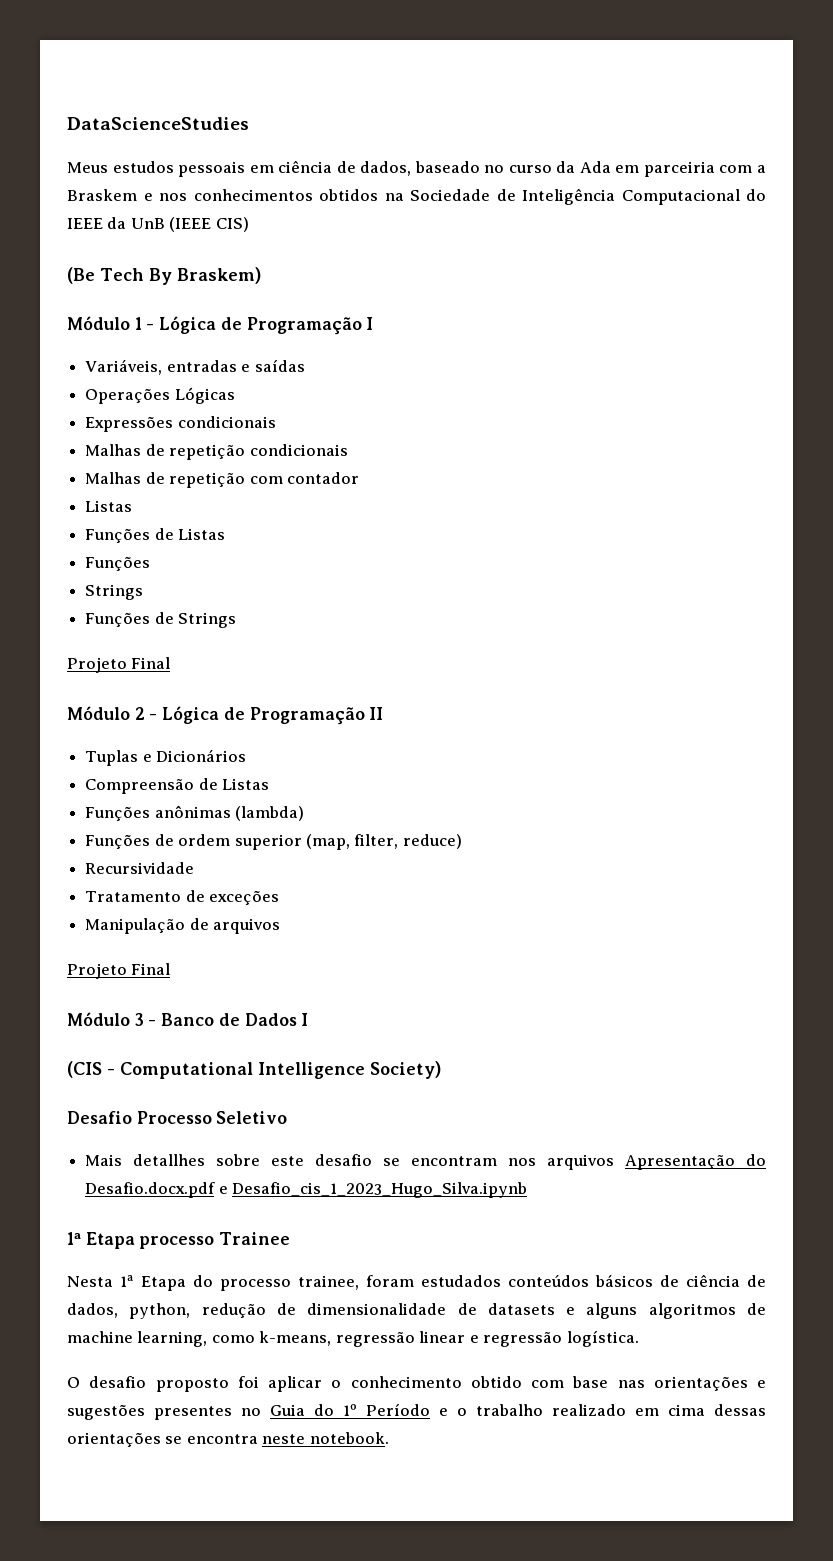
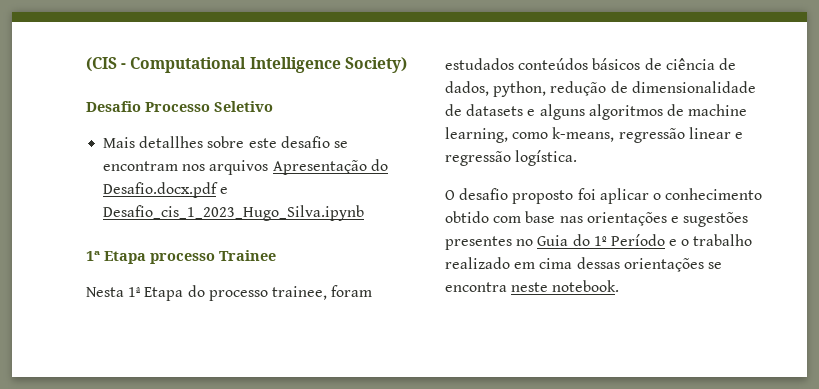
[67,117,249,130] [67,160,766,177] [67,188,766,205] [67,217,249,232] [67,267,261,285] [67,316,374,335] [85,359,305,375] [85,387,235,404] [85,416,276,432] [85,444,348,460] [85,472,359,488] [85,500,133,512] [85,528,226,543] [85,556,151,571] [85,584,144,600] [85,612,237,628] [67,657,171,673] [67,706,384,725] [85,749,247,766] [85,778,270,794] [85,805,305,821] [85,834,462,850] [85,862,195,874] [85,890,280,905] [85,918,281,934] [67,963,171,979] [67,1012,309,1026] DataScienceStudies // Meus estudos pessoais em ciência de dados, baseado no curso da Ada em parceiria com a Braskem e nos conhecimentos obtidos na Sociedade de Inteligência Computacional do IEEE da UnB (IEEE CIS) // (Be Tech By Braskem) // Módulo 1 - Lógica de Programação I // Variáveis, entradas e saídas // Operações Lógicas // Expressões condicionais // Malhas de repetição condicionais // Malhas de repetição com contador // Listas // Funções de Listas // Funções // Strings // Funções de Strings // Projeto Final // Módulo 2 - Lógica de Programação II // Tuplas e Dicionários // Compreensão de Listas // Funções anônimas (lambda) // Funções de ordem superior (map, filter, reduce) // Recursividade // Tratamento de exceções // Manipulação de arquivos // Projeto Final // Módulo 3 - Banco de Dados I // -> (86, 64) none

